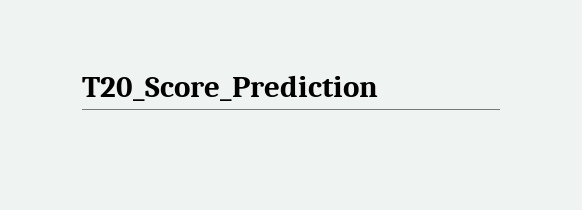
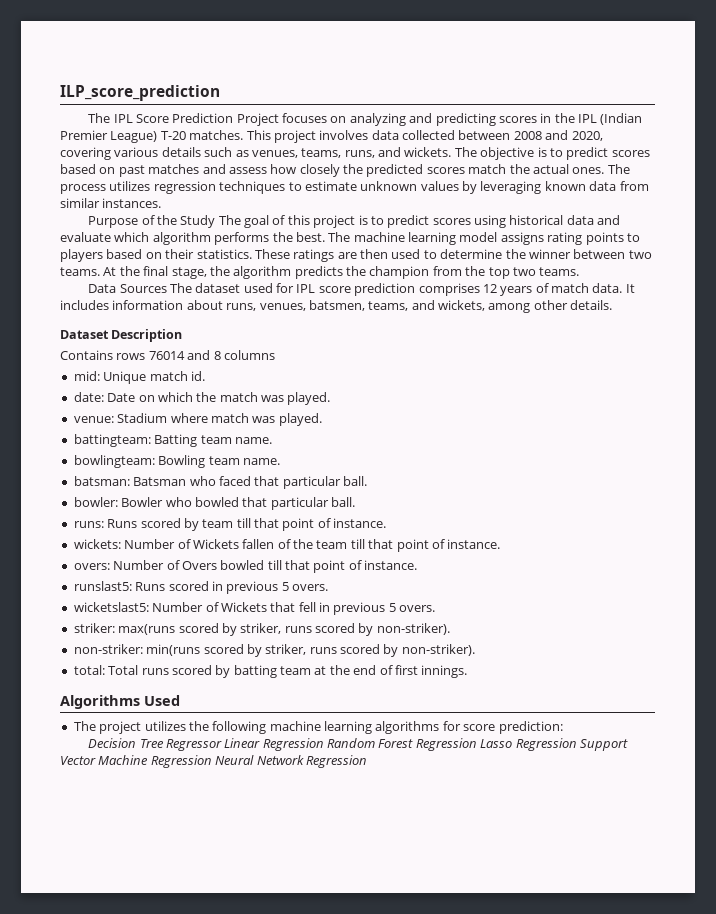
[82,75,378,101] T20_Score_Prediction -> [60,85,220,101] [88,113,643,126] [60,130,603,143] [60,147,650,160] [60,164,630,177] [60,181,649,194] [60,198,162,208] [88,215,621,228] [60,232,640,245] [60,249,652,262] [60,266,580,279] [88,283,635,296] [60,300,613,313] [60,329,183,342] [60,350,275,360] [73,371,205,384] [73,392,331,405] [73,413,322,426] [73,434,272,447] [73,455,280,468] [73,476,367,489] [73,497,355,510] [73,518,387,531] [73,539,501,552] [73,560,418,573] [73,581,328,594] [73,602,436,615] [73,623,450,636] [73,644,475,657] [73,665,468,678] [60,695,180,709] [73,721,563,734] [88,738,628,751] [60,755,367,768] ILP_score_prediction // The IPL Score Prediction Project focuses on analyzing and predicting scores in the IPL (Indian Premier League) T-20 matches. This project involves data collected between 2008 and 2020, covering various details such as venues, teams, runs, and wickets. The objective is to predict scores based on past matches and assess how closely the predicted scores match the actual ones. The process utilizes regression techniques to estimate unknown values by leveraging known data from similar instances. // Purpose of the Study The goal of this project is to predict scores using historical data and evaluate which algorithm performs the best. The machine learning model assigns rating points to players based on their statistics. These ratings are then used to determine the winner between two teams. At the final stage, the algorithm predicts the champion from the top two teams. // Data Sources The dataset used for IPL score prediction comprises 12 years of match data. It includes information about runs, venues, batsmen, teams, and wickets, among other details. // Dataset Description // Contains rows 76014 and 8 columns // mid: Unique match id. // date: Date on which the match was played. // venue: Stadium where match was played. // battingteam: Batting team name. // bowlingteam: Bowling team name. // batsman: Batsman who faced that particular ball. // bowler: Bowler who bowled that particular ball. // runs: Runs scored by team till that point of instance. // wickets: Number of Wickets fallen of the team till that point of instance. // overs: Number of Overs bowled till that point of instance. // runslast5: Runs scored in previous 5 overs. // wicketslast5: Number of Wickets that fell in previous 5 overs. // striker: max(runs scored by striker, runs scored by non-striker). // non-striker: min(runs scored by striker, runs scored by non-striker). // total: Total runs scored by batting team at the end of first innings. // Algorithms Used // The project utilizes the following machine learning algorithms for score prediction: // Decision Tree Regressor Linear Regression Random Forest Regression Lasso Regression Support Vector Machine Regression Neural Network Regression

